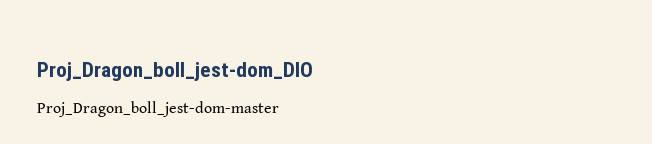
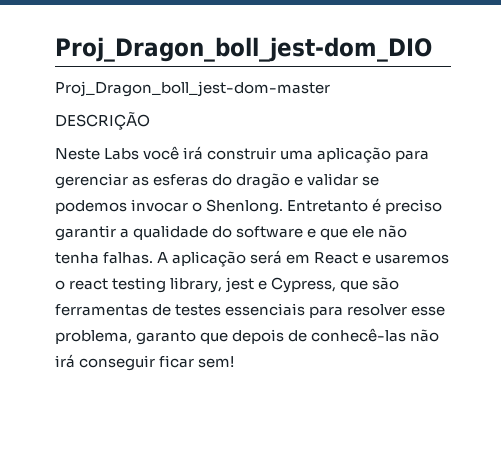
(279, 109) none -> [55,112,150,130] [55,146,430,163] [55,173,380,189] [55,198,443,215] [55,225,408,241] [55,250,450,267] [55,277,400,293] [55,303,446,318] [55,328,440,345] [55,354,235,371] // DESCRIÇÃO // Neste Labs você irá construir uma aplicação para gerenciar as esferas do dragão e validar se podemos invocar o Shenlong. Entretanto é preciso garantir a qualidade do software e que ele não tenha falhas. A aplicação será em React e usaremos o react testing library, jest e Cypress, que são ferramentas de testes essenciais para resolver esse problema, garanto que depois de conhecê-las não irá conseguir ficar sem!

